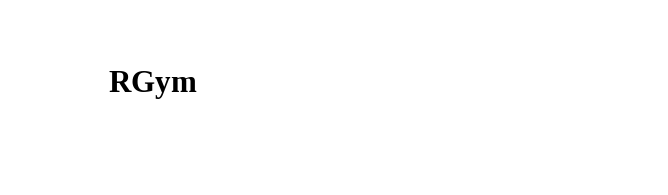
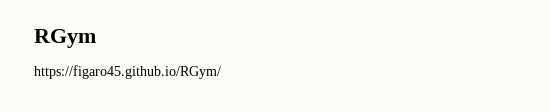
(197, 85) none -> [34,65,221,79] // https://figaro45.github.io/RGym/

